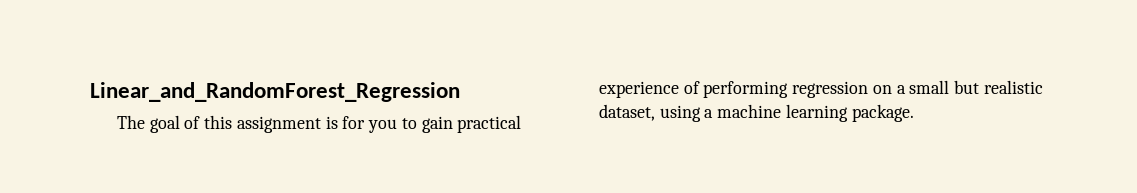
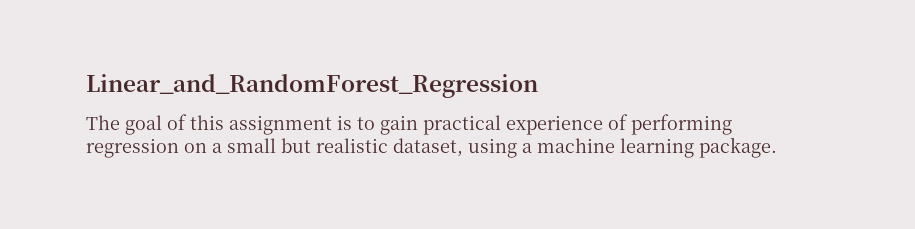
[342,116,398,133] for you -> (352, 122) none

